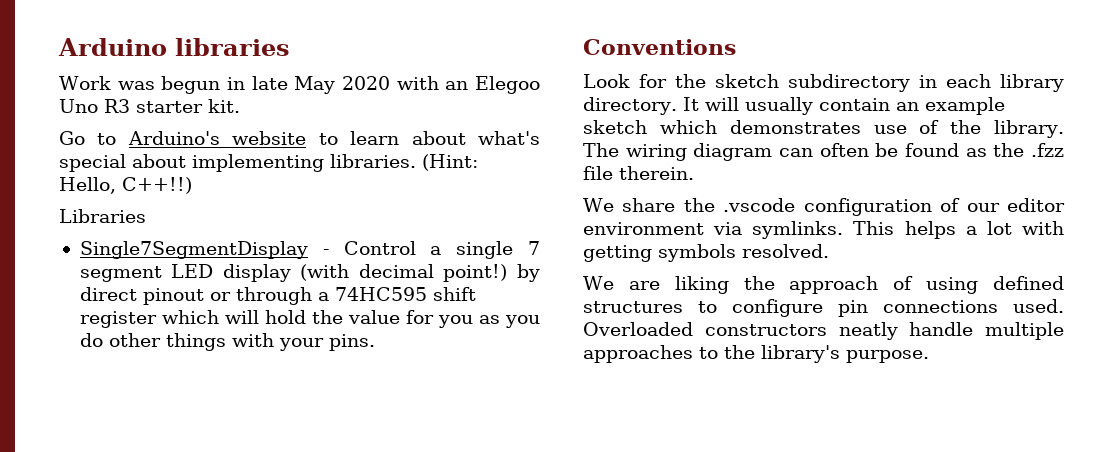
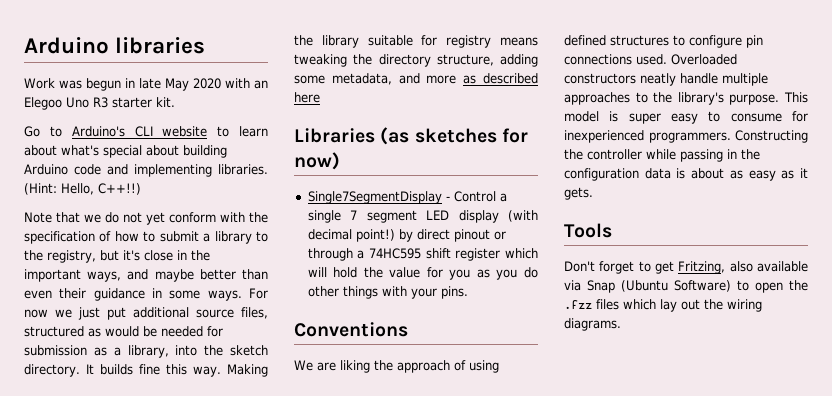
(220, 138) none -> [134,126,153,137] CLI
(186, 161) none -> [183,145,227,158] [24,164,128,175] building Arduino code and
[59,209,146,223] Libraries -> [24,212,268,225] [24,231,268,244] [24,250,210,263] [24,269,268,282] [24,288,268,301] [24,307,268,320] [24,326,223,337] [24,345,268,358] [24,364,268,377] [294,35,538,48] [294,54,538,67] [294,73,538,85] [294,92,320,103] [294,127,528,145] [294,152,340,170] Note that we do not yet conform with the specification of how to submit a library to the registry, but it's close in the important ways, and maybe better than even their guidance in some ways. For now we just put additional source files, structured as would be needed for submission as a library, into the sketch directory. It builds fine this way. Making the library suitable for registry means tweaking the directory structure, adding some metadata, and more as described here // Libraries (as sketches for now)
[583,74,1064,92] [583,97,1005,115] [583,120,1065,138] [583,143,1064,161] [583,166,694,180] [583,198,1065,216] [583,221,1064,239] [583,244,829,262] // Look for the sketch subdirectory in each library directory. It will usually contain an example sketch which demonstrates use of the library. The wiring diagram can often be found as the .fzz file therein. // We share the .vscode configuration of our editor environment via symlinks. This helps a lot with getting symbols resolved. -> (408, 329) none
(929, 356) none -> [784,92,808,103] [564,111,808,124] [564,130,808,143] [564,149,760,162] [564,168,808,181] [564,187,593,200] [564,223,612,238] [564,261,808,274] [564,280,808,293] [564,299,762,312] [564,318,621,331] This model is super easy to consume for inexperienced programmers. Constructing the controller while passing in the configuration data is about as easy as it gets. // Tools // Don't forget to get Fritzing, also available via Snap (Ubuntu Software) to open the .fzz files which lay out the wiring diagrams.

